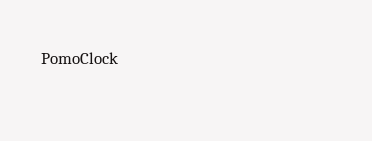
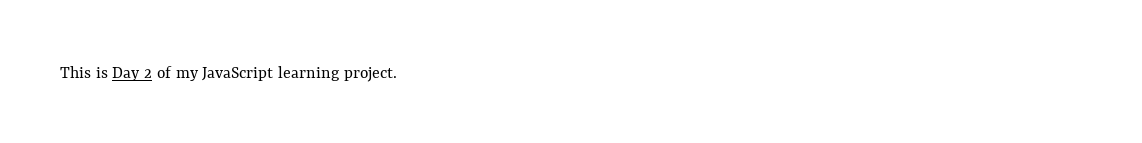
[41,52,118,64] PomoClock -> [60,66,397,82] This is Day 2 of my JavaScript learning project.

